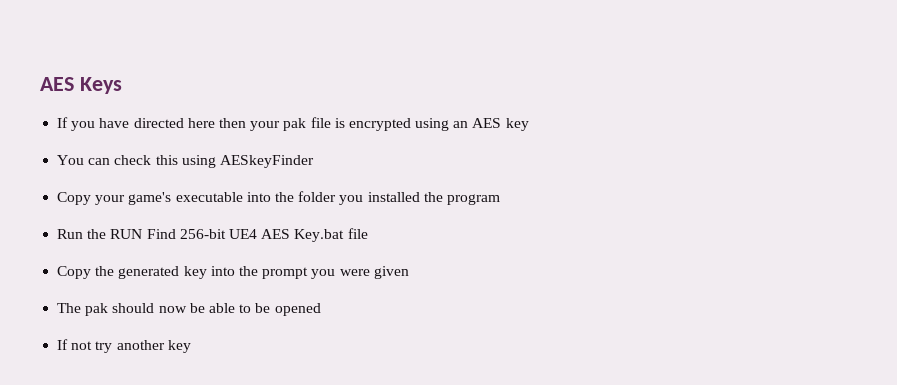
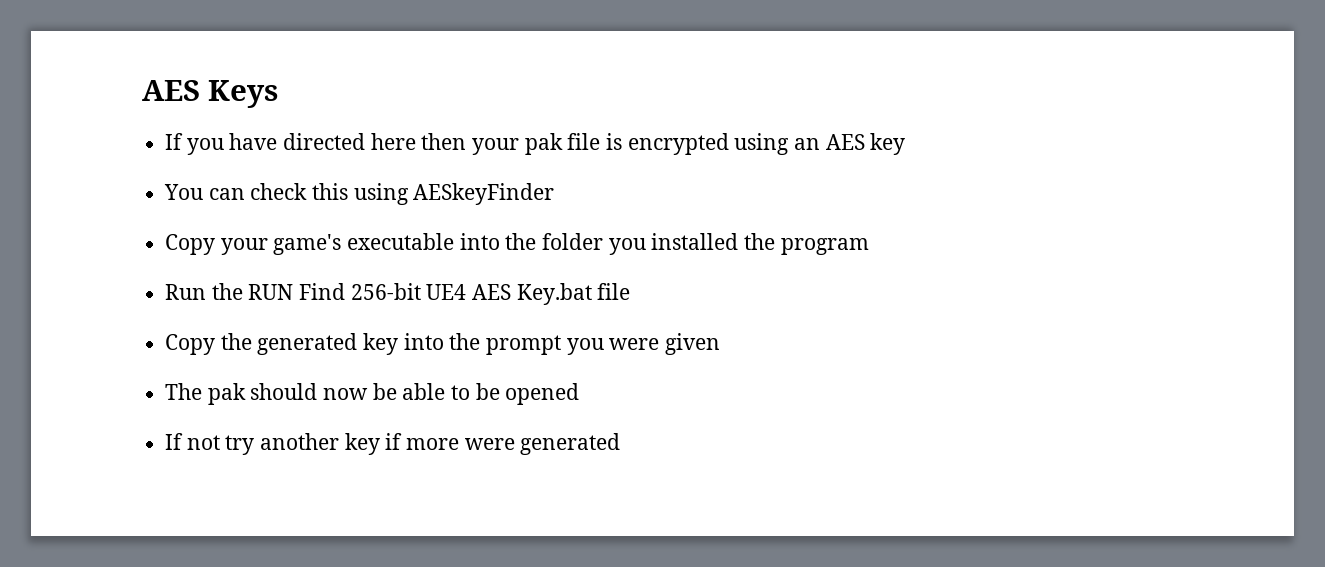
(191, 346) none -> [385,433,621,455] if more were generated

